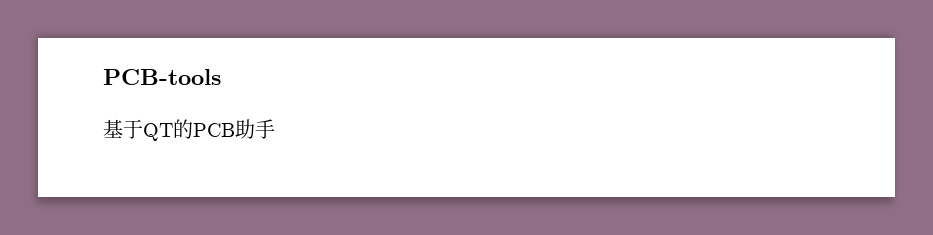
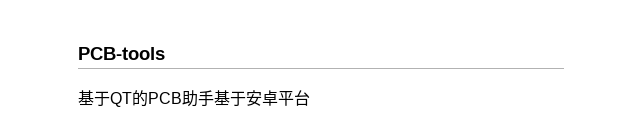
(275, 129) none -> [214,90,310,106] 基于安卓平台

